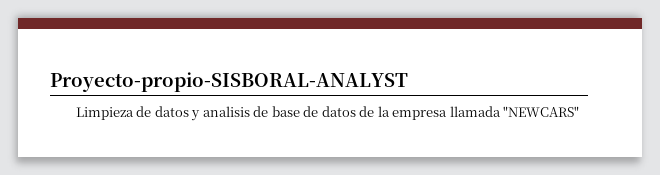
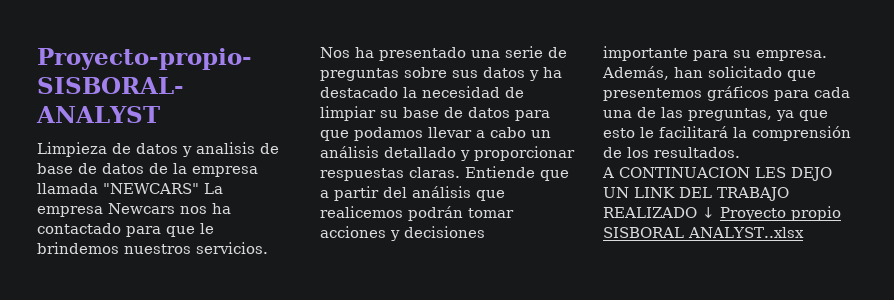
(580, 111) none -> [204,183,223,194] [37,203,231,217] [37,223,214,237] [37,242,268,254] [320,46,567,61] [320,67,562,81] [320,86,524,98] [320,106,550,121] [320,127,551,141] [320,146,575,161] [320,166,569,181] [320,186,505,201] [320,206,514,221] [320,226,485,241] [603,46,827,61] [602,66,816,81] [603,86,850,101] [603,107,828,121] [603,126,851,141] [603,147,740,158] [602,167,832,181] [603,187,789,201] [603,206,841,221] [603,227,804,238] La empresa Newcars nos ha contactado para que le brindemos nuestros servicios. Nos ha presentado una serie de preguntas sobre sus datos y ha destacado la necesidad de limpiar su base de datos para que podamos llevar a cabo un análisis detallado y proporcionar respuestas claras. Entiende que a partir del análisis que realicemos podrán tomar acciones y decisiones importante para su empresa. Además, han solicitado que presentemos gráficos para cada una de las preguntas, ya que esto le facilitará la comprensión de los resultados. // A CONTINUACION LES DEJO UN LINK DEL TRABAJO REALIZADO ↓ Proyecto propio SISBORAL ANALYST..xlsx

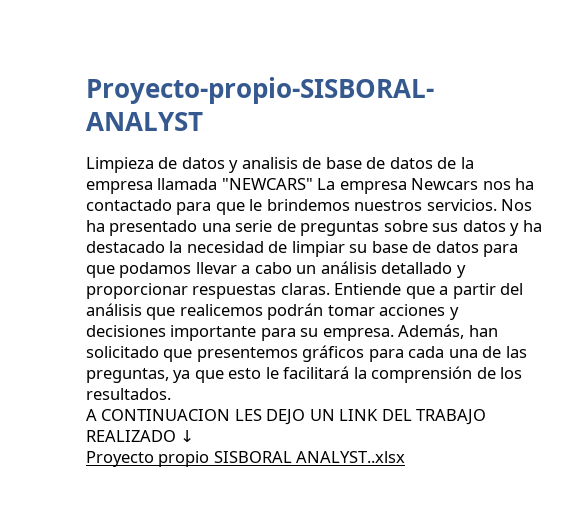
(715, 212) none -> (195, 436) //

